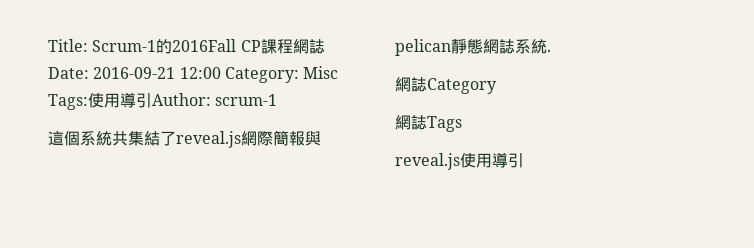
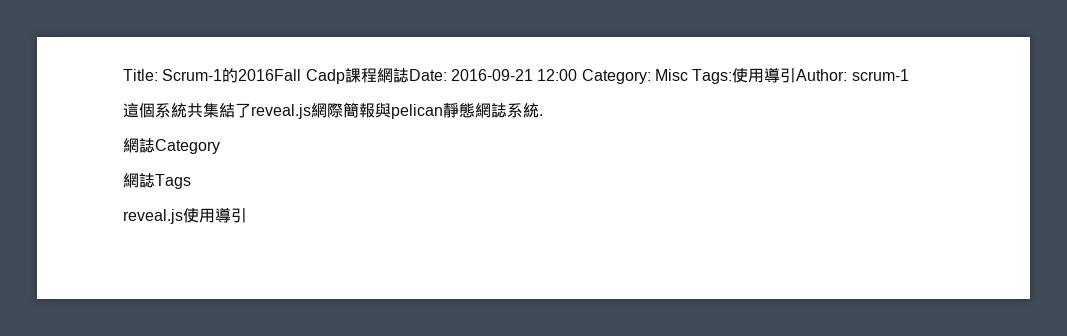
[240,40,261,52] CP -> [305,69,345,84] Cadp

